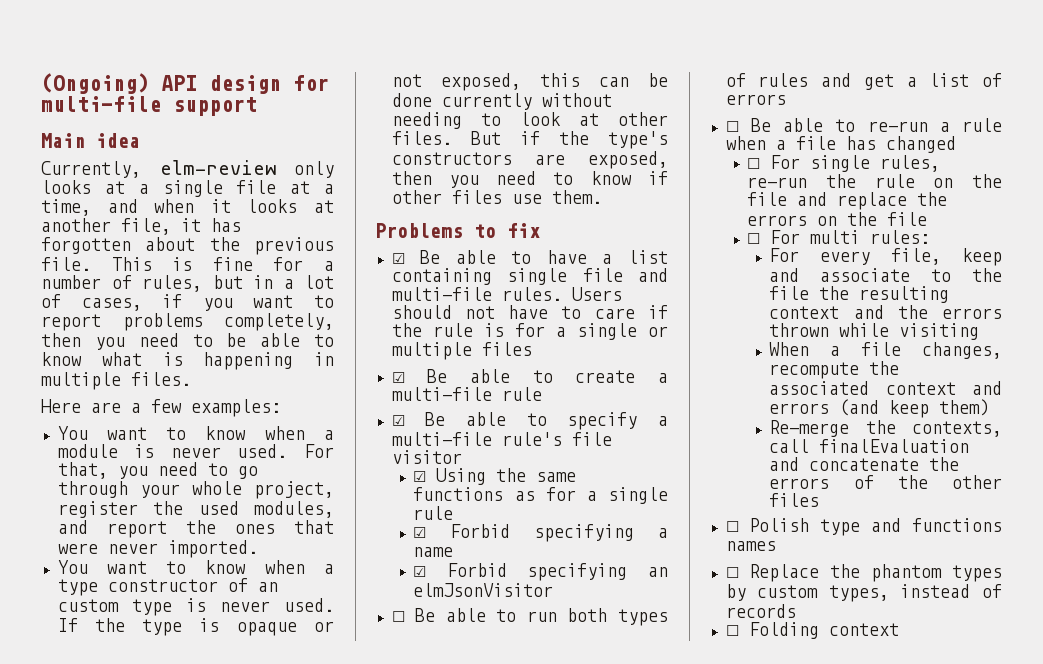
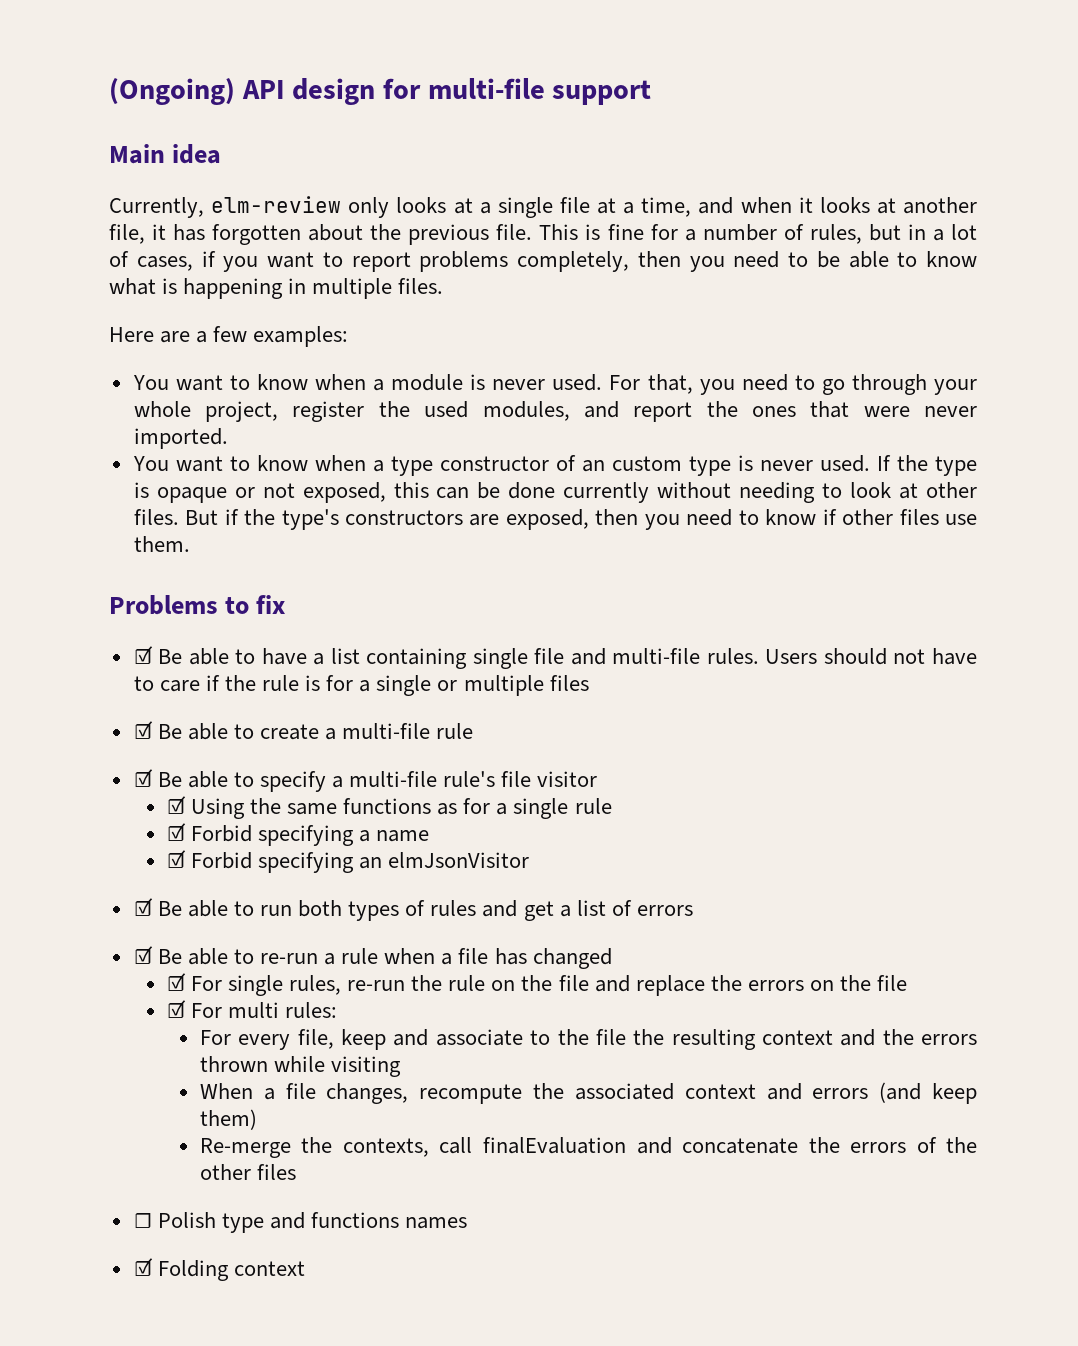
[391,611,405,622] ☐ -> [133,898,153,916] ☑
[725,121,739,132] ☐ -> [133,946,153,964] ☑
[747,158,761,169] ☐ -> [166,973,186,991] ☑
[747,233,761,244] ☐ -> [166,1000,186,1018] ☑
[725,564,1002,582] [725,584,1002,602] [725,604,796,618] [725,625,739,636] ☐ Replace the phantom types by custom types, instead of records // ☐ -> [133,1258,153,1276] ☑

